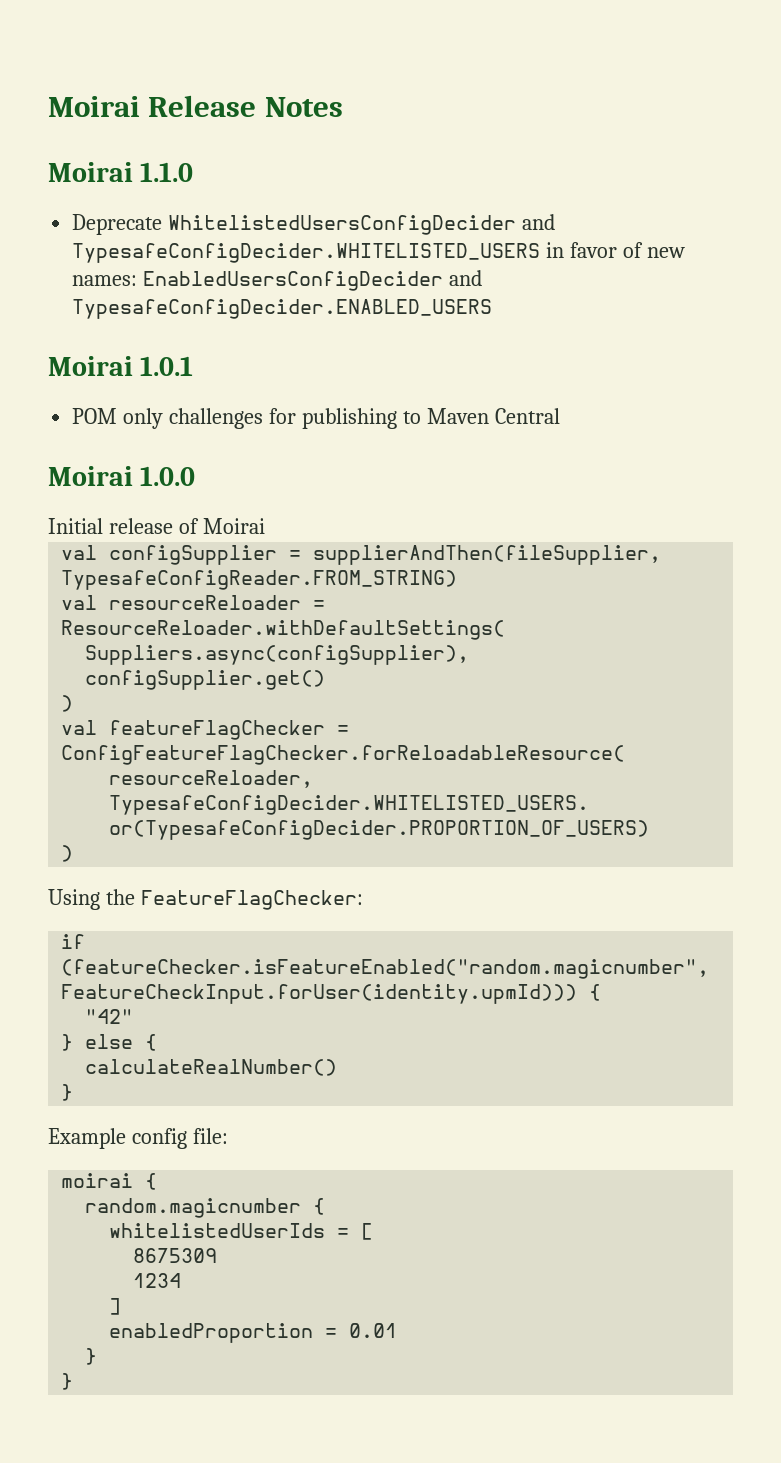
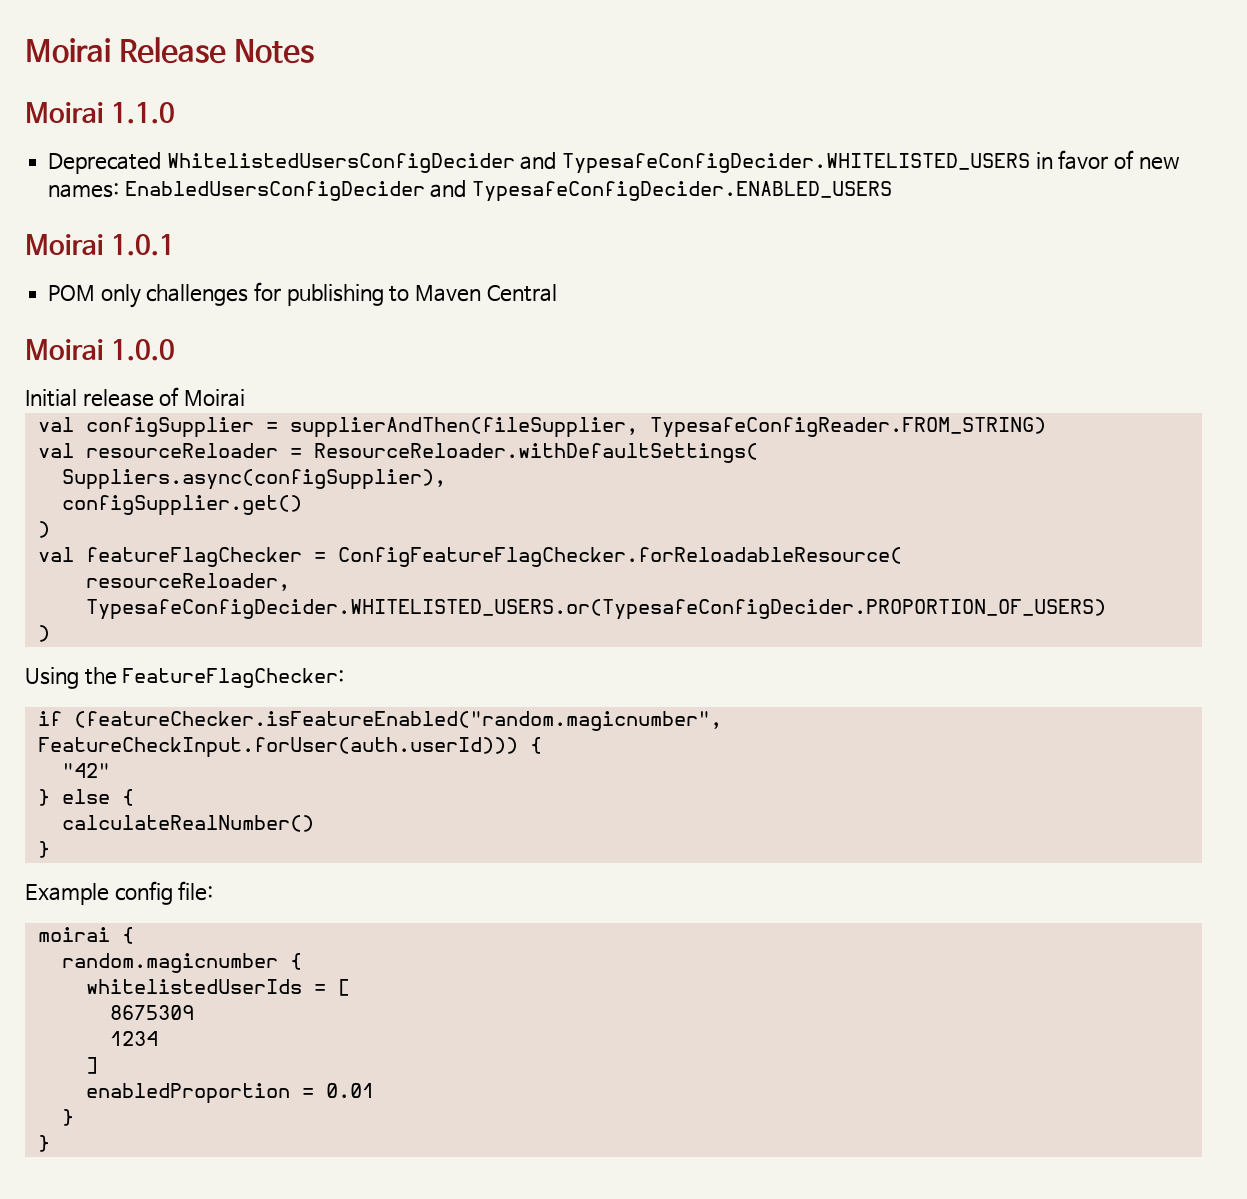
[72,214,163,235] Deprecate -> [48,152,162,174] Deprecated
[61,984,578,1004] FeatureCheckInput.forUser(identity.upmId))) -> [37,737,518,758] FeatureCheckInput.forUser(auth.userId)))

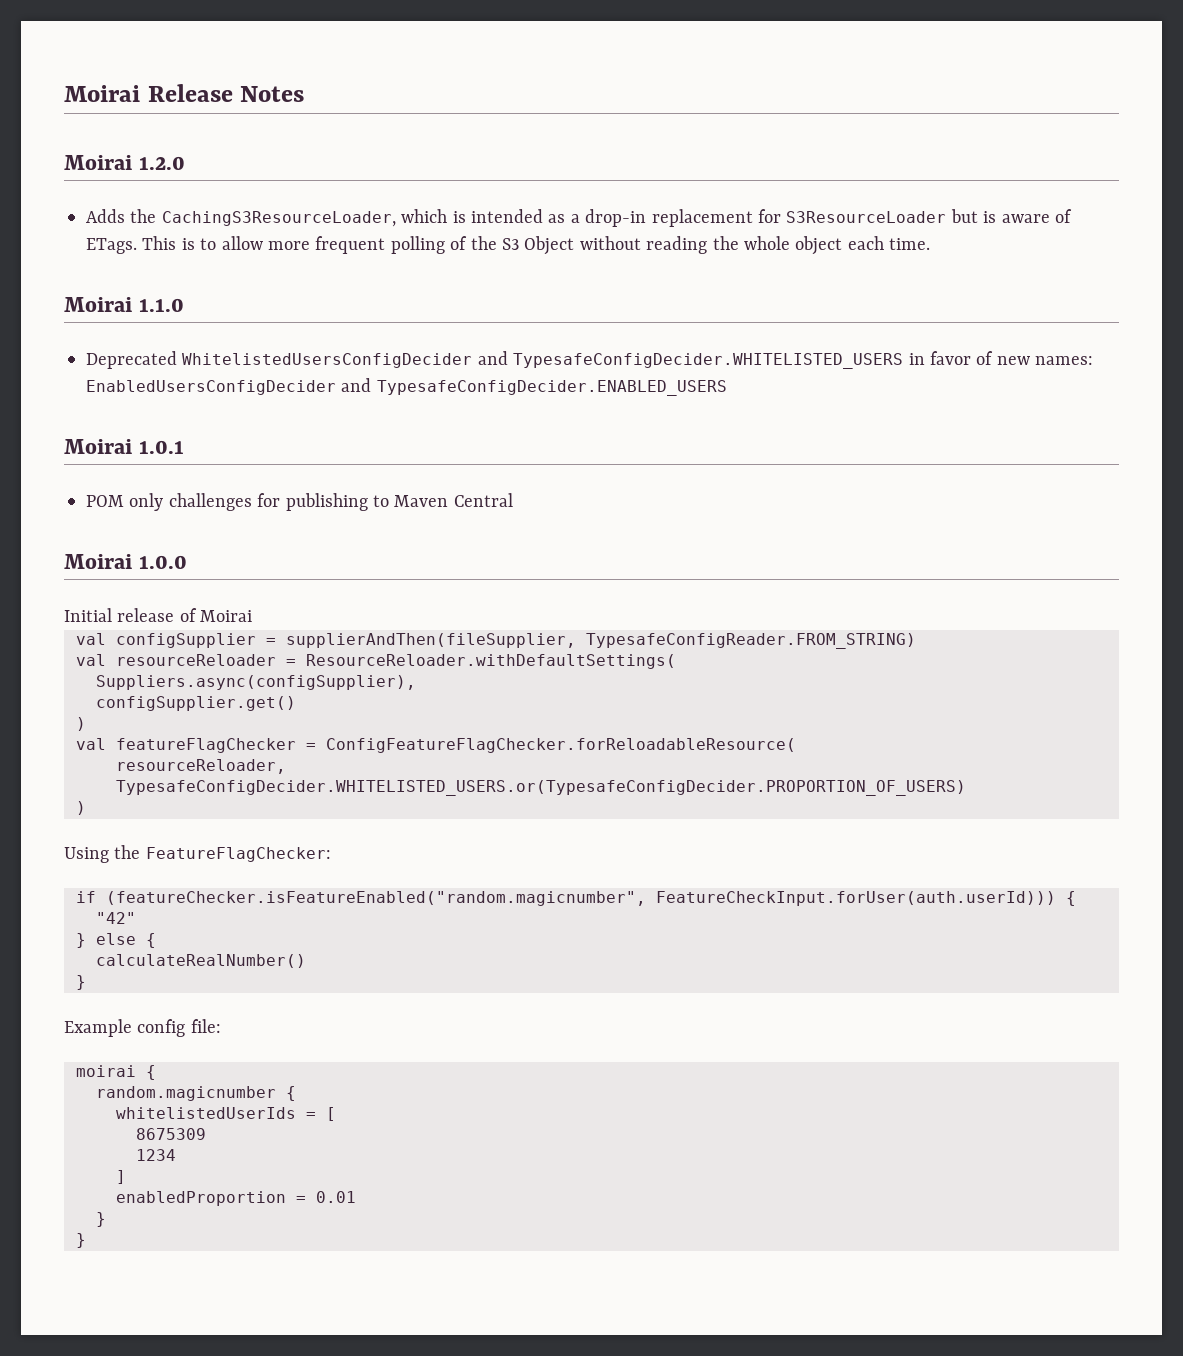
(314, 51) none -> [64,155,185,170] [86,209,1072,227] [86,236,931,255] // Moirai 1.2.0 // Adds the CachingS3ResourceLoader, which is intended as a drop-in replacement for S3ResourceLoader but is aware of ETags. This is to allow more frequent polling of the S3 Object without reading the whole object each time.

